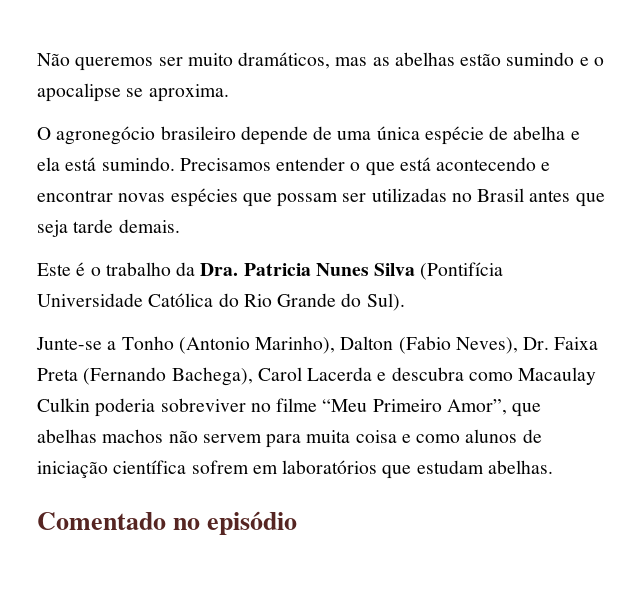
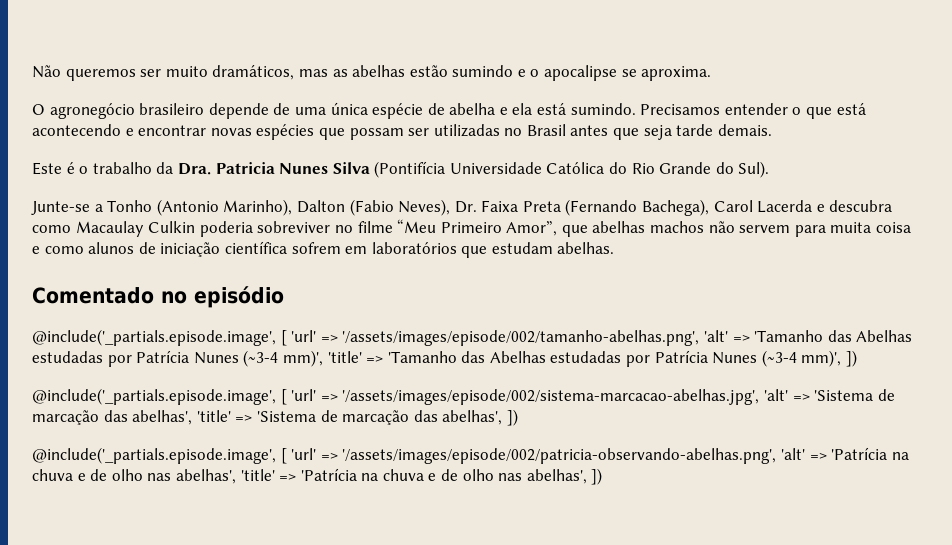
(298, 523) none -> [32,329,913,346] [32,350,858,367] [32,388,895,405] [32,409,518,426] [32,447,909,464] [32,468,603,485] // @include('_partials.episode.image', [ 'url' => '/assets/images/episode/002/tamanho-abelhas.png', 'alt' => 'Tamanho das Abelhas estudadas por Patrícia Nunes (~3-4 mm)', 'title' => 'Tamanho das Abelhas estudadas por Patrícia Nunes (~3-4 mm)', ]) // @include('_partials.episode.image', [ 'url' => '/assets/images/episode/002/sistema-marcacao-abelhas.jpg', 'alt' => 'Sistema de marcação das abelhas', 'title' => 'Sistema de marcação das abelhas', ]) // @include('_partials.episode.image', [ 'url' => '/assets/images/episode/002/patricia-observando-abelhas.png', 'alt' => 'Patrícia na chuva e de olho nas abelhas', 'title' => 'Patrícia na chuva e de olho nas abelhas', ])

